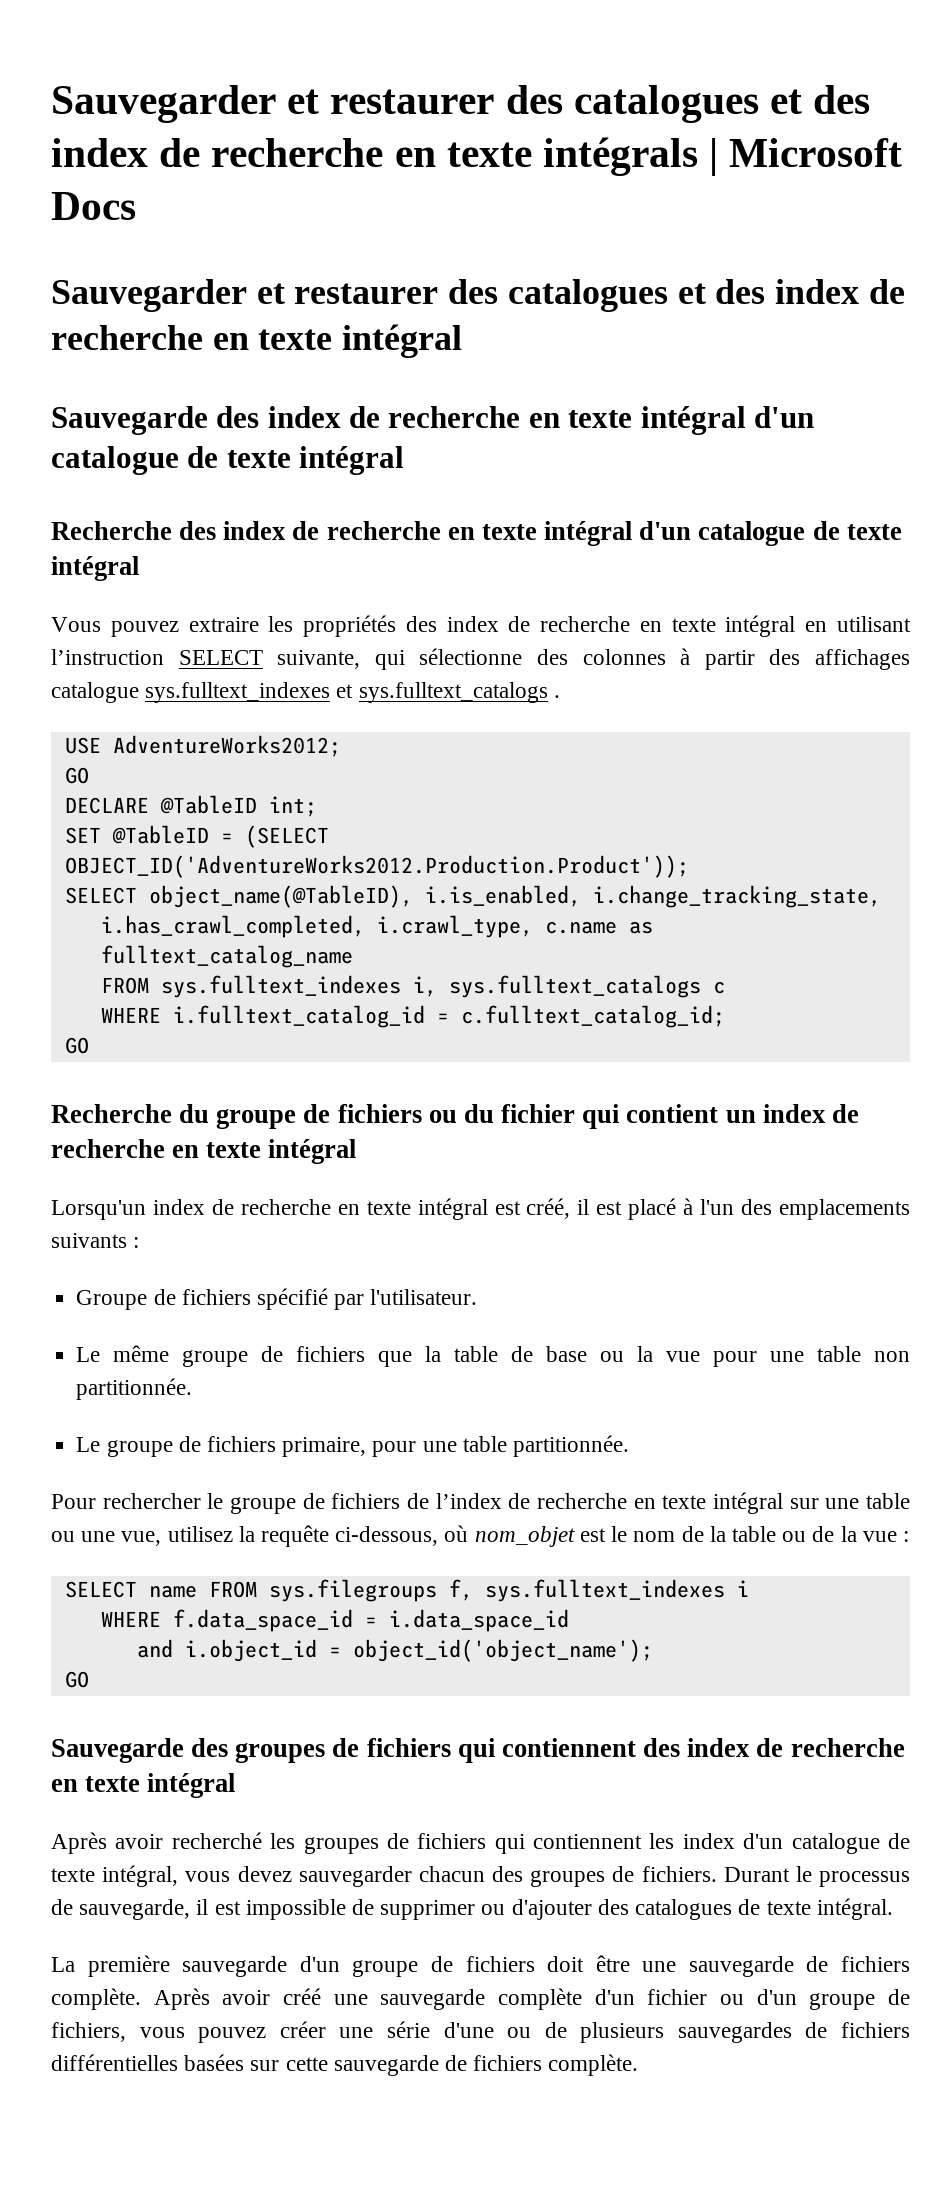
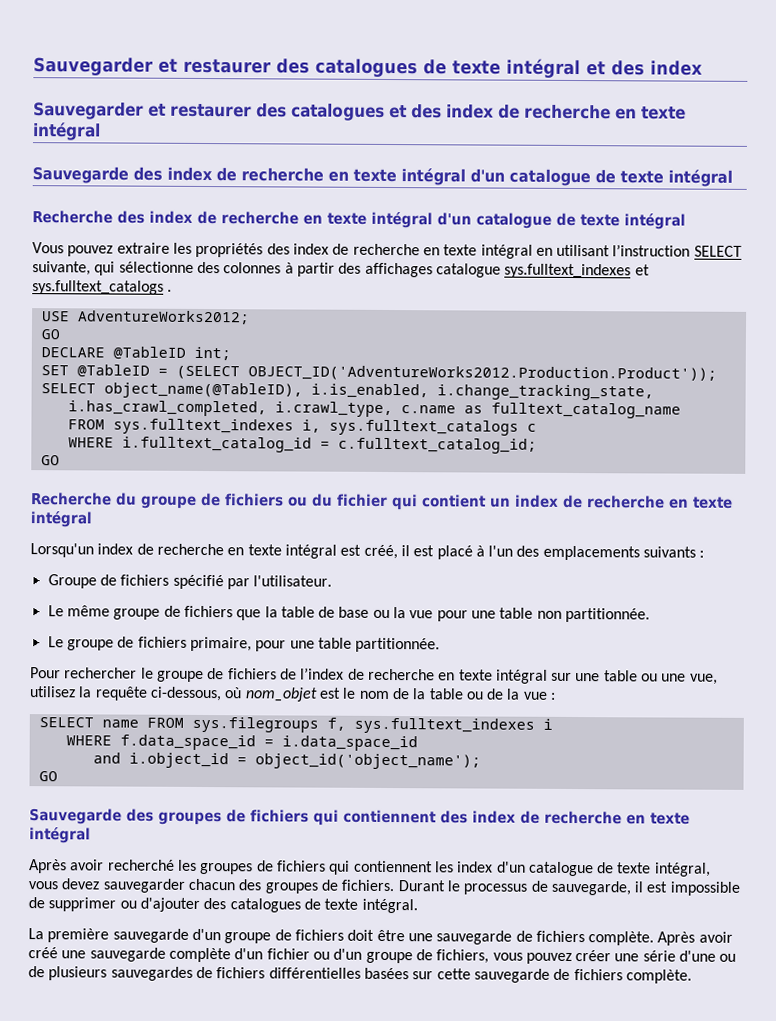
[51,85,871,123] [51,137,903,176] [51,192,136,220] Sauvegarder et restaurer des catalogues et des index de recherche en texte intégrals | Microsoft Docs -> [33,57,703,79] Sauvegarder et restaurer des catalogues de texte intégral et des index

